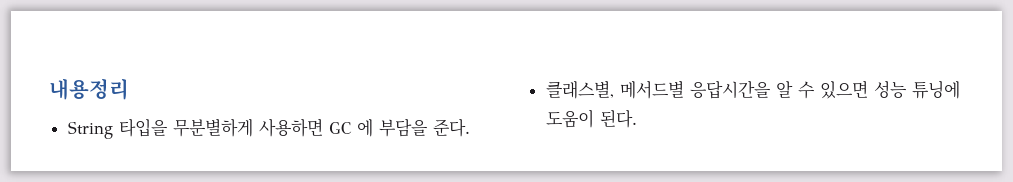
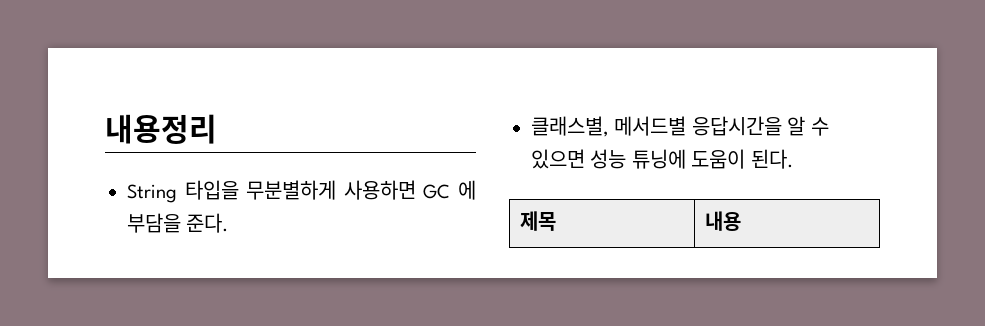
(637, 119) none -> [520,211,557,231] [705,211,742,231] // 제목 | 내용

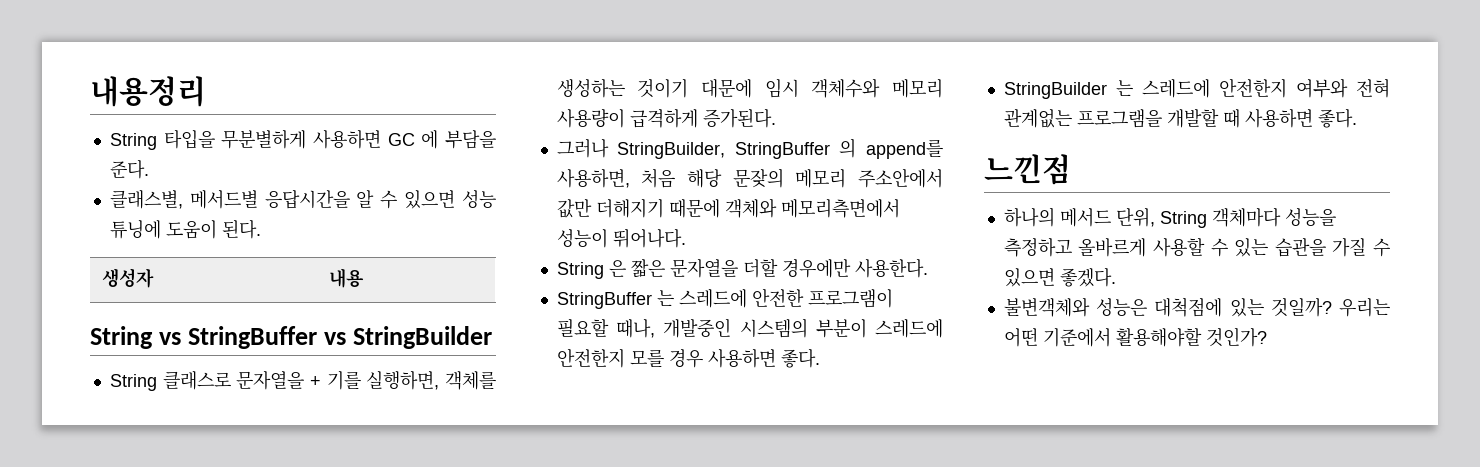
[520,211,557,231] 제목 -> [102,268,155,288] 생성자
(742, 221) none -> [90,326,492,349] [109,370,496,391] [556,78,943,98] [556,108,776,128] [556,138,943,159] [556,168,943,188] [556,198,900,218] [556,228,686,248] [556,258,928,279] [556,288,893,309] [556,318,943,338] [556,348,820,368] [1003,78,1390,99] [1003,108,1357,128] [984,154,1071,185] [1003,207,1336,228] [1003,238,1390,257] [1003,267,1116,287] [1003,297,1390,317] [1003,327,1267,347] // String vs StringBuffer vs StringBuilder // String 클래스로 문자열을 + 기를 실행하면, 객체를 생성하는 것이기 대문에 임시 객체수와 메모리 사용량이 급격하게 증가된다. // 그러나 StringBuilder, StringBuffer 의 append를 사용하면, 처음 해당 문잦의 메모리 주소안에서 값만 더해지기 때문에 객체와 메모리측면에서 성능이 뛰어나다. // String 은 짧은 문자열을 더할 경우에만 사용한다. // StringBuffer 는 스레드에 안전한 프로그램이 필요할 때나, 개발중인 시스템의 부분이 스레드에 안전한지 모를 경우 사용하면 좋다. // StringBuilder 는 스레드에 안전한지 여부와 전혀 관계없는 프로그램을 개발할 때 사용하면 좋다. // 느낀점 // 하나의 메서드 단위, String 객체마다 성능을 측정하고 올바르게 사용할 수 있는 습관을 가질 수 있으면 좋겠다. // 불변객체와 성능은 대척점에 있는 것일까? 우리는 어떤 기준에서 활용해야할 것인가?

